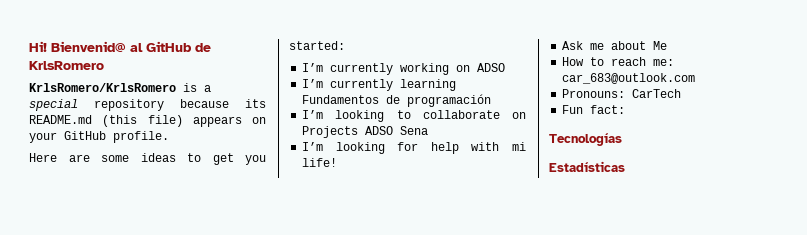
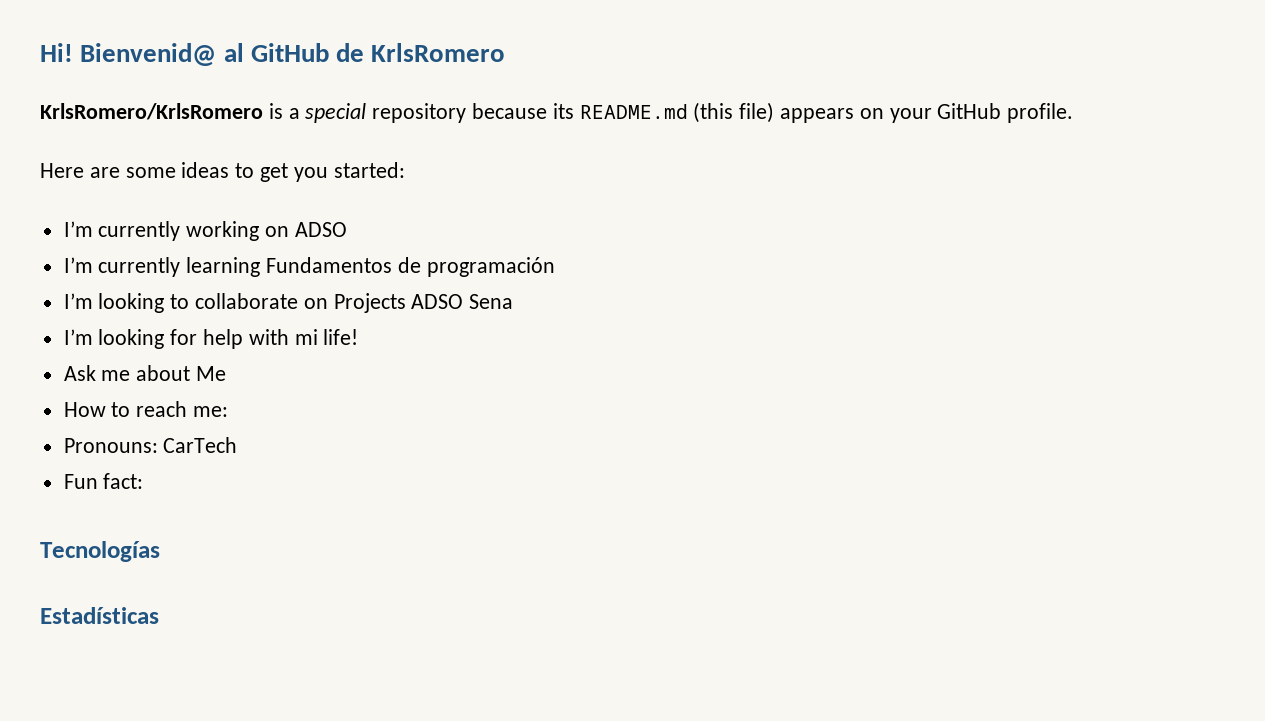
[562,73,696,84] car_683@outlook.com -> (229, 411) none

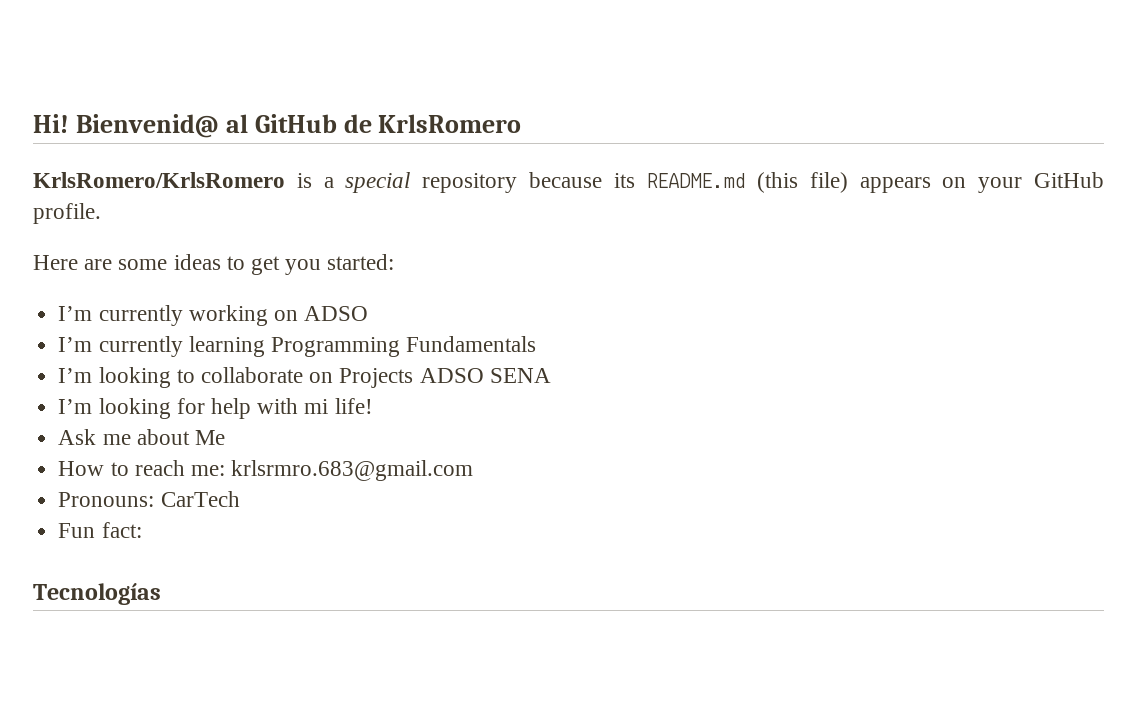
[266,257,555,277] Fundamentos de programación -> [270,336,537,357] Programming Fundamentals
[469,294,514,309] Sena -> [489,368,551,383] SENA
(229, 411) none -> [231,460,474,481] krlsrmro.683@gmail.com
[40,607,159,624] // Estadísticas -> (161, 594) none

